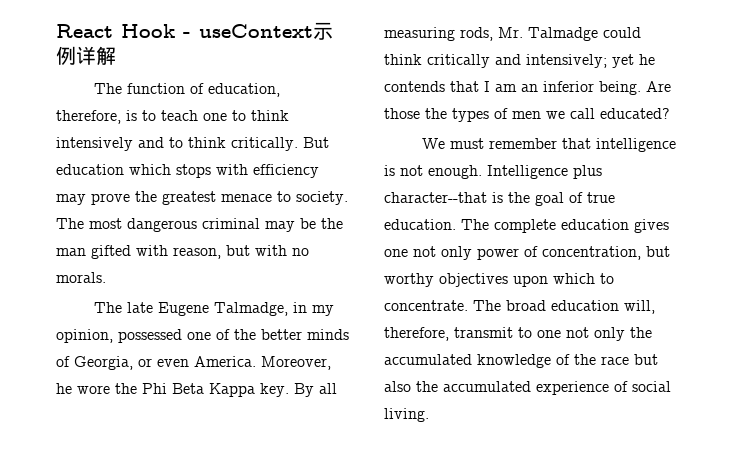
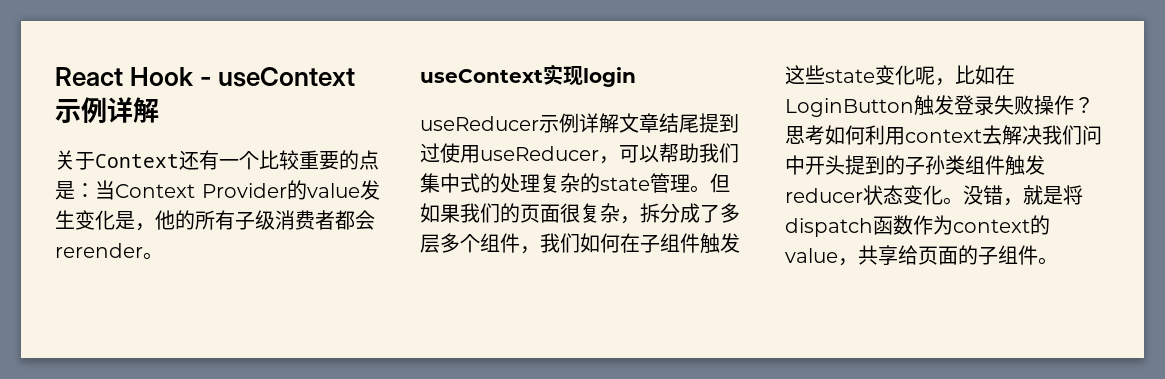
[94,83,281,97] [56,110,289,124] [56,137,329,151] [56,164,319,178] [56,191,348,205] [56,218,343,232] [56,245,309,259] [56,272,106,283] [94,302,335,316] [56,329,349,343] [56,356,331,370] [56,383,337,397] [384,27,641,41] [384,54,655,68] [384,81,671,95] [384,108,670,122] [422,138,677,152] [384,165,602,179] [384,192,615,206] [384,219,669,233] [384,246,670,260] [384,273,614,287] [384,300,655,314] [384,327,652,341] [384,354,658,368] [384,381,671,395] [384,408,429,422] The function of education, therefore, is to teach one to think intensively and to think critically. But education which stops with efficiency may prove the greatest menace to society. The most dangerous criminal may be the man gifted with reason, but with no morals. // The late Eugene Talmadge, in my opinion, possessed one of the better minds of Georgia, or even America. Moreover, he wore the Phi Beta Kappa key. By all measuring rods, Mr. Talmadge could think critically and intensively; yet he contends that I am an inferior being. Are those the types of men we call educated? // We must remember that intelligence is not enough. Intelligence plus character--that is the goal of true education. The complete education gives one not only power of concentration, but worthy objectives upon which to concentrate. The broad education will, therefore, transmit to one not only the accumulated knowledge of the race but also the accumulated experience of social living. -> [55,150,379,170] [55,180,380,200] [55,210,375,231] [55,243,163,260] [420,64,636,87] [420,113,739,133] [420,143,739,164] [420,173,730,193] [420,203,740,224] [420,233,740,254] [785,65,1015,86] [785,95,1094,117] [785,125,1102,145] [785,155,1045,176] [785,185,1083,206] [785,215,1050,237] [785,245,1058,266] 关于Context还有一个比较重要的点是：当Context Provider的value发生变化是，他的所有子级消费者都会rerender。 // useContext实现login // useReducer示例详解文章结尾提到过使用useReducer，可以帮助我们集中式的处理复杂的state管理。但如果我们的页面很复杂，拆分成了多层多个组件，我们如何在子组件触发这些state变化呢，比如在LoginButton触发登录失败操作？思考如何利用context去解决我们问中开头提到的子孙类组件触发reducer状态变化。没错，就是将dispatch函数作为context的value，共享给页面的子组件。

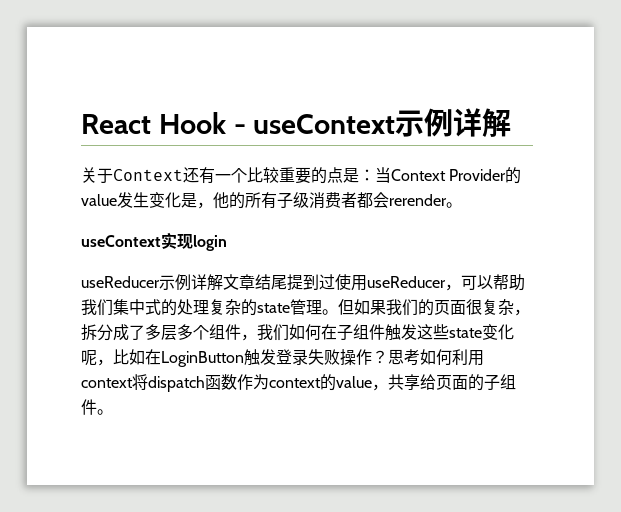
[982,125,1102,145] [785,155,1045,176] [785,185,1063,206] 去解决我们问中开头提到的子孙类组件触发reducer状态变化。没错，就是 -> (133, 383) none

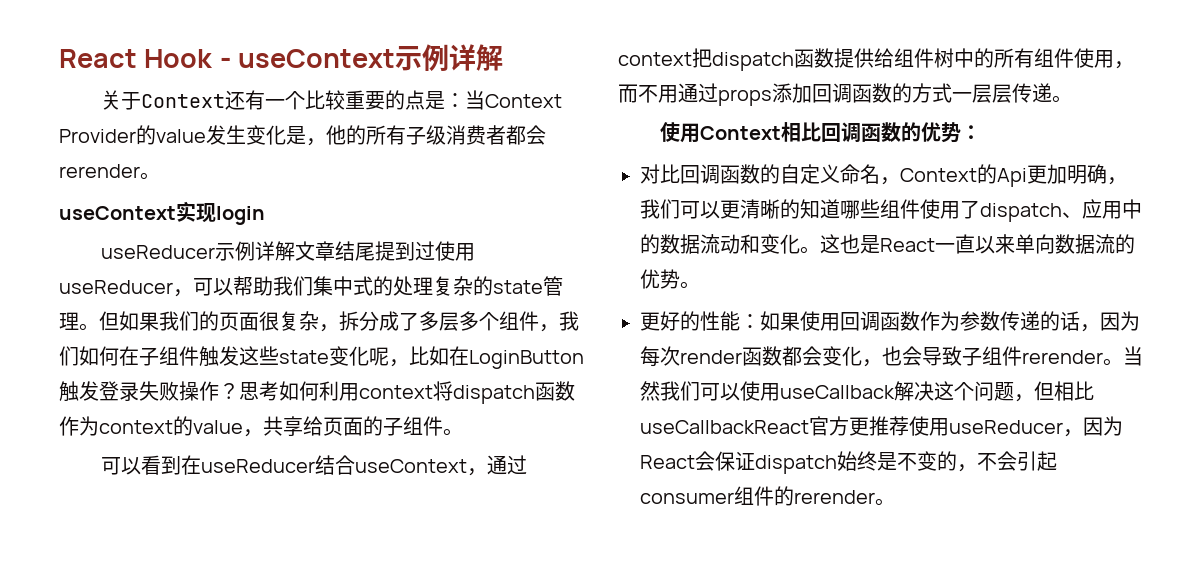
(113, 412) none -> [100,455,527,476] [618,48,1134,71] [618,83,1072,106] [659,122,981,143] [640,164,1127,187] [640,199,1142,222] [640,234,1135,254] [640,269,700,289] [640,311,1140,332] [640,346,1143,367] [640,381,1094,402] [640,416,1123,437] [640,451,1057,474] [640,486,895,506] // 可以看到在useReducer结合useContext，通过context把dispatch函数提供给组件树中的所有组件使用，而不用通过props添加回调函数的方式一层层传递。 // 使用Context相比回调函数的优势： // 对比回调函数的自定义命名，Context的Api更加明确，我们可以更清晰的知道哪些组件使用了dispatch、应用中的数据流动和变化。这也是React一直以来单向数据流的优势。 // 更好的性能：如果使用回调函数作为参数传递的话，因为每次render函数都会变化，也会导致子组件rerender。当然我们可以使用useCallback解决这个问题，但相比useCallbackReact官方更推荐使用useReducer，因为React会保证dispatch始终是不变的，不会引起consumer组件的rerender。

